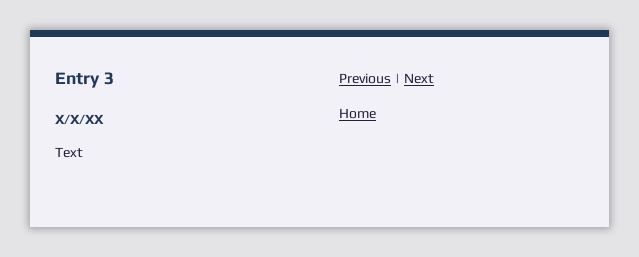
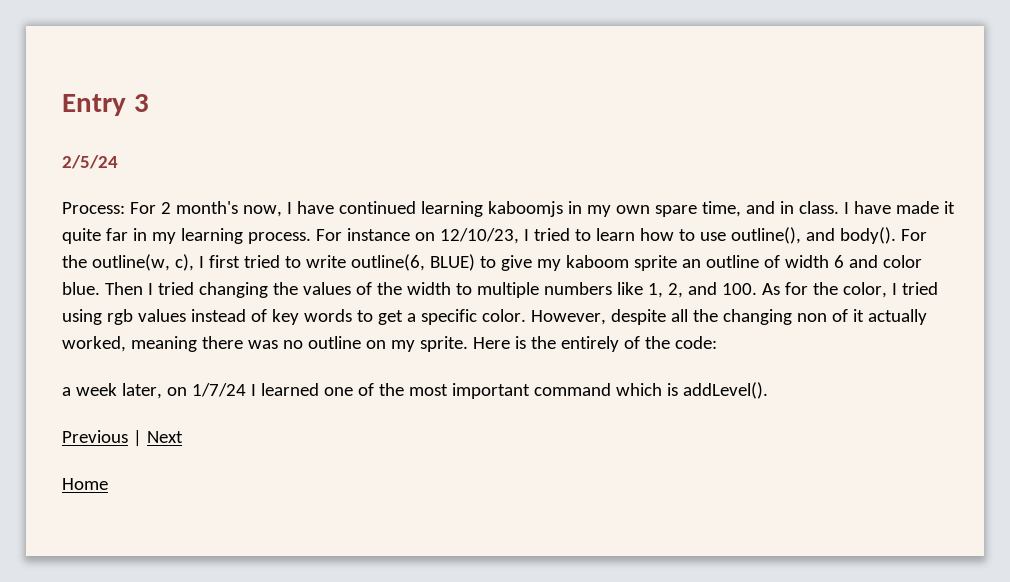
[55,114,104,125] [55,147,83,158] X/X/XX // Text -> [62,155,118,169] [62,201,955,217] [62,227,927,244] [62,254,922,271] [62,282,938,298] [62,309,927,325] [62,336,717,352] [62,382,768,399] 2/5/24 // Process: For 2 month's now, I have continued learning kaboomjs in my own spare time, and in class. I have made it quite far in my learning process. For instance on 12/10/23, I tried to learn how to use outline(), and body(). For the outline(w, c), I first tried to write outline(6, BLUE) to give my kaboom sprite an outline of width 6 and color blue. Then I tried changing the values of the width to multiple numbers like 1, 2, and 100. As for the color, I tried using rgb values instead of key words to get a specific color. However, despite all the changing non of it actually worked, meaning there was no outline on my sprite. Here is the entirely of the code: // a week later, on 1/7/24 I learned one of the most important command which is addLevel().

